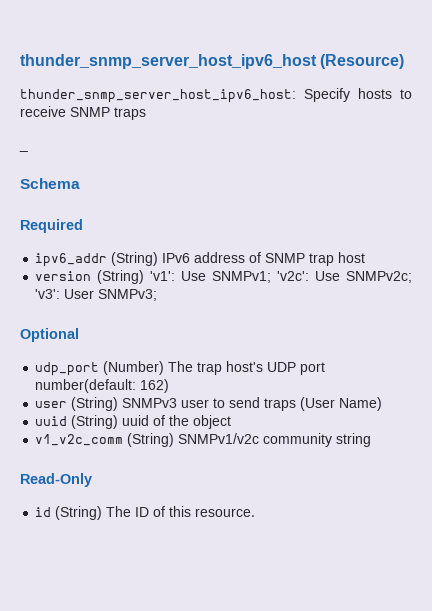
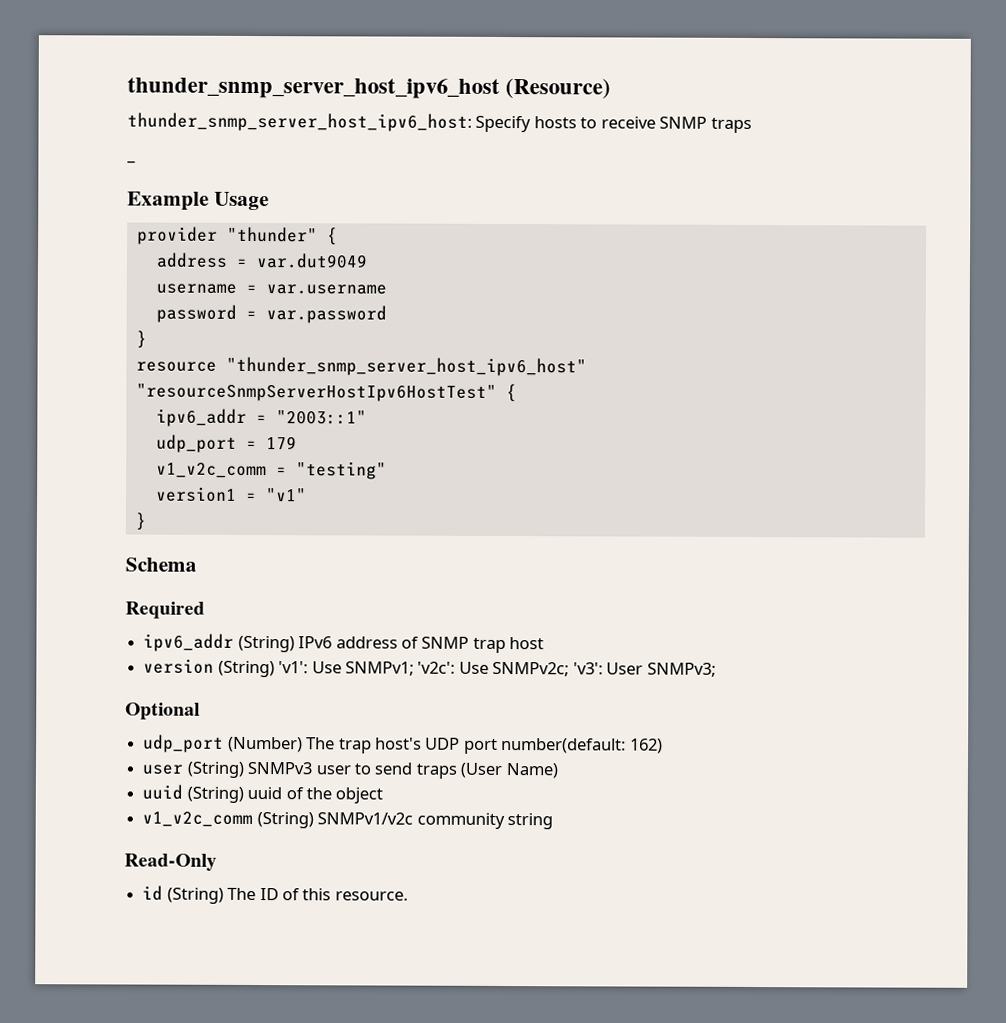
(28, 150) none -> [127,191,269,211] [136,226,338,246] [155,252,368,269] [155,283,387,295] [155,304,387,324] [135,330,147,349] [135,356,587,377] [135,383,517,403] [155,408,367,427] [155,434,297,453] [155,461,387,480] [155,486,307,502] [134,512,146,531] // Example Usage // provider "thunder" { // address = var.dut9049 // username = var.username // password = var.password // } // resource "thunder_snmp_server_host_ipv6_host" "resourceSnmpServerHostIpv6HostTest" { // ipv6_addr = "2003::1" // udp_port = 179 // v1_v2c_comm = "testing" // version1 = "v1" // }

